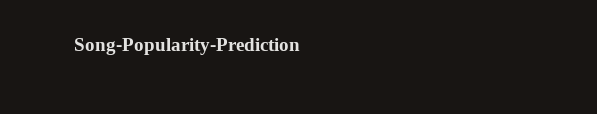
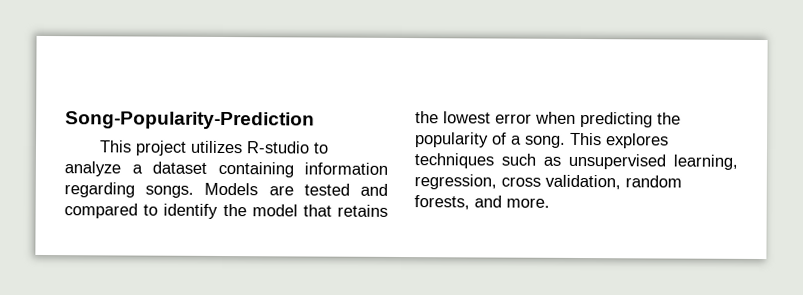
(300, 46) none -> [99,140,330,156] [64,161,388,178] [64,182,388,198] [64,203,388,219] [415,111,681,128] [415,132,669,149] [414,153,738,170] [414,174,682,190] [414,195,550,210] // This project utilizes R-studio to analyze a dataset containing information regarding songs. Models are tested and compared to identify the model that retains the lowest error when predicting the popularity of a song. This explores techniques such as unsupervised learning, regression, cross validation, random forests, and more.

